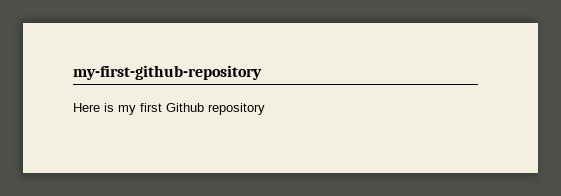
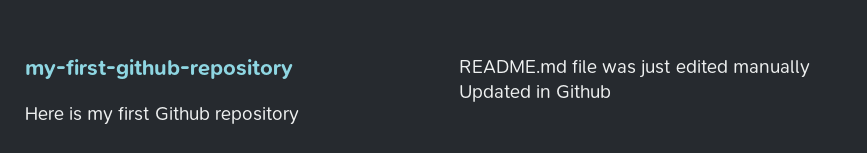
(265, 109) none -> [459,59,810,78] [459,85,612,102] README.md file was just edited manually Updated in Github

